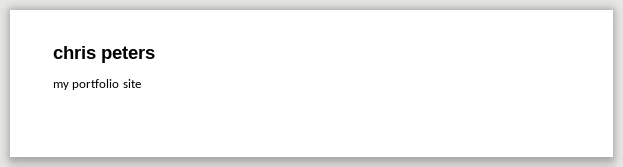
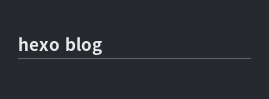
[53,46,155,63] [53,79,141,90] chris peters // my portfolio site -> [18,37,102,55] hexo blog

